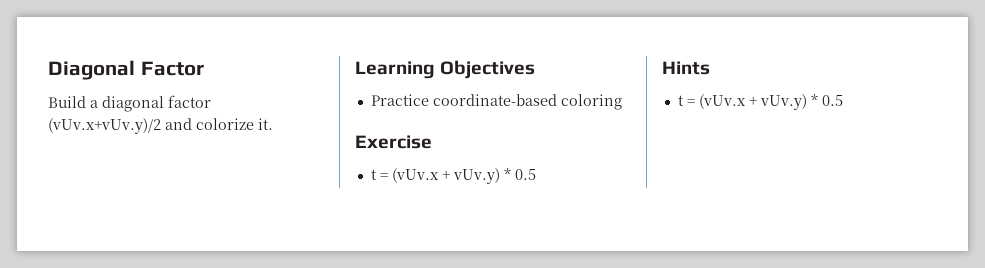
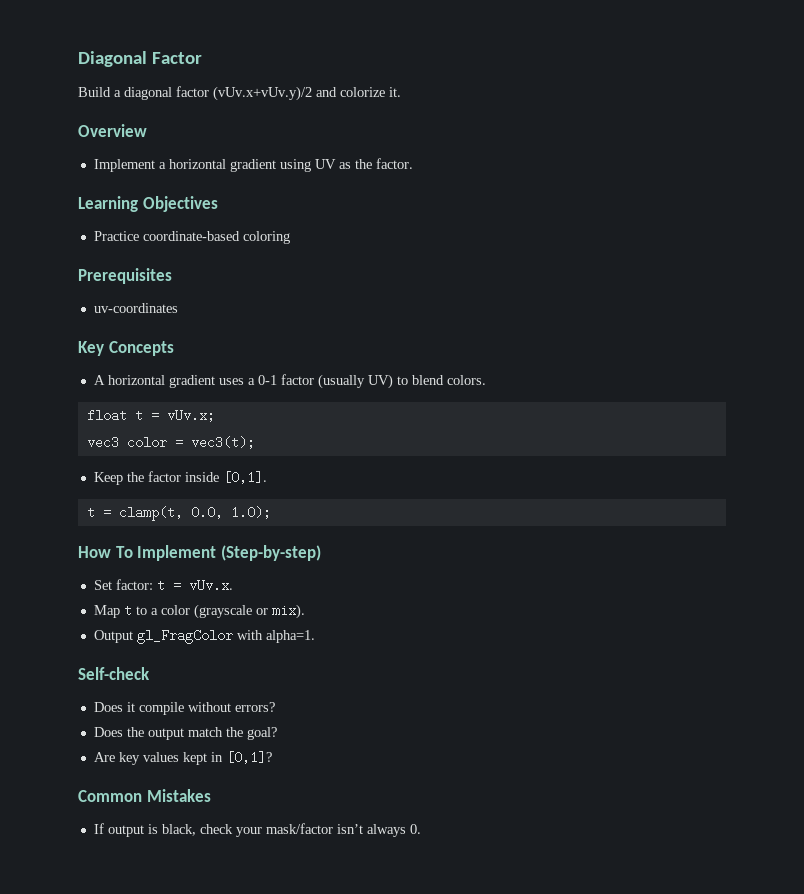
(273, 124) none -> [78,124,147,137] [93,158,413,172] // Overview // Implement a horizontal gradient using UV as the factor.
[355,135,432,149] [370,168,536,184] [662,61,710,75] [677,94,843,110] Exercise // t = (vUv.x + vUv.y) * 0.5 // Hints // t = (vUv.x + vUv.y) * 0.5 -> [78,268,172,284] [93,303,178,313] [78,341,174,356] [93,374,486,389] [86,409,215,422] [86,436,255,449] [93,471,267,485] [86,506,271,521] [78,545,321,561] [93,579,233,592] [93,604,305,619] [93,629,315,644] [78,667,150,680] [93,702,275,715] [93,727,277,740] [93,751,272,765] [78,789,211,802] [93,823,421,837] Prerequisites // uv-coordinates // Key Concepts // A horizontal gradient uses a 0-1 factor (usually UV) to blend colors. // float t = vUv.x; // vec3 color = vec3(t); // Keep the factor inside [0,1]. // t = clamp(t, 0.0, 1.0); // How To Implement (Step-by-step) // Set factor: t = vUv.x. // Map t to a color (grayscale or mix). // Output gl_FragColor with alpha=1. // Self-check // Does it compile without errors? // Does the output match the goal? // Are key values kept in [0,1]? // Common Mistakes // If output is black, check your mask/factor isn’t always 0.

